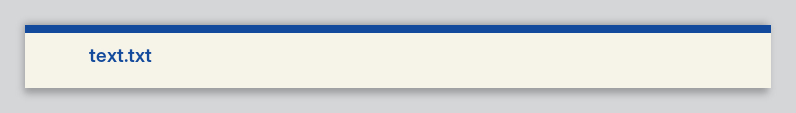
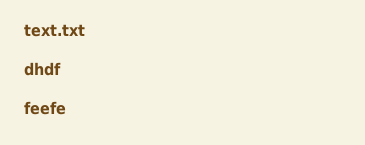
(152, 55) none -> [24,62,61,76] [24,101,66,115] // dhdf // feefe

